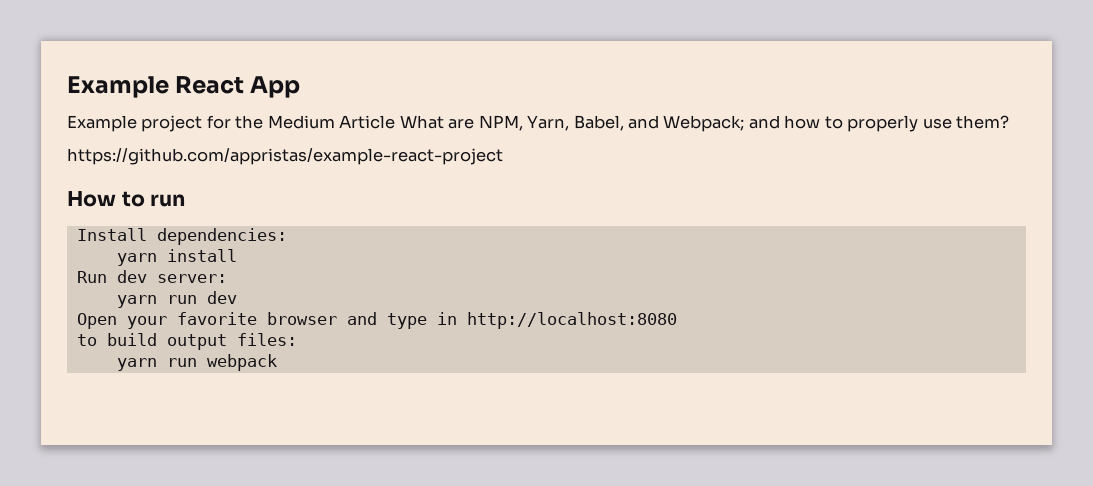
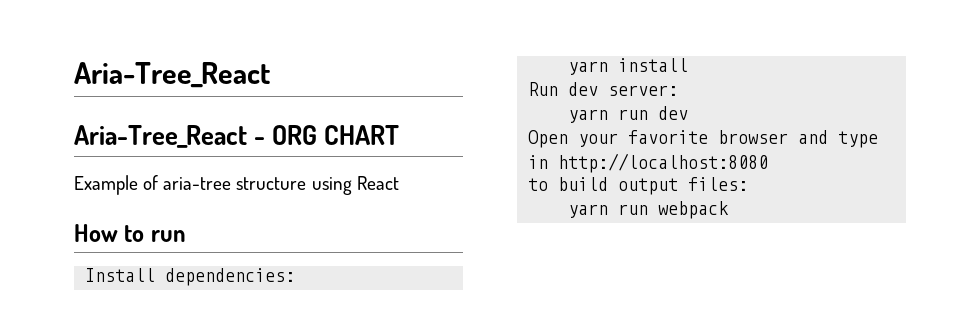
[67,76,301,98] [67,115,1010,132] [67,148,503,165] Example React App // Example project for the Medium Article What are NPM, Yarn, Babel, and Webpack; and how to properly use them? // https://github.com/appristas/example-react-project -> [74,62,270,88] [74,125,400,148] [74,175,399,195] Aria-Tree_React // Aria-Tree_React - ORG CHART // Example of aria-tree structure using React

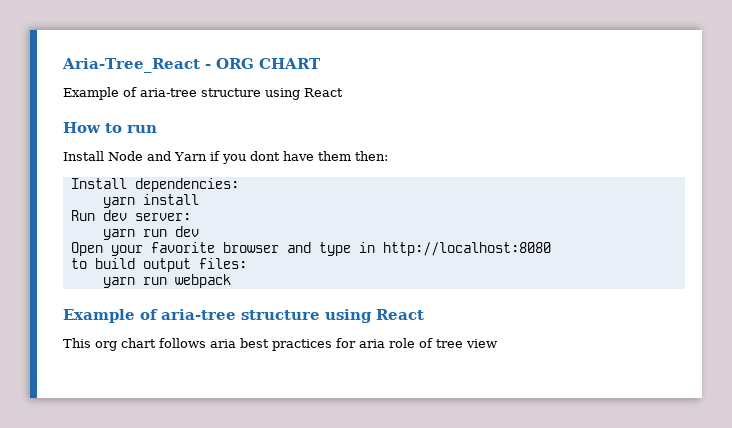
[74,62,270,88] [74,125,247,148] Aria-Tree_React // Aria-Tree_React -> [62,58,200,73] Aria-Tree_React
(186, 236) none -> [63,151,388,164] // Install Node and Yarn if you dont have them then:
(730, 210) none -> [63,309,424,323] [63,338,497,351] // Example of aria-tree structure using React // This org chart follows aria best practices for aria role of tree view

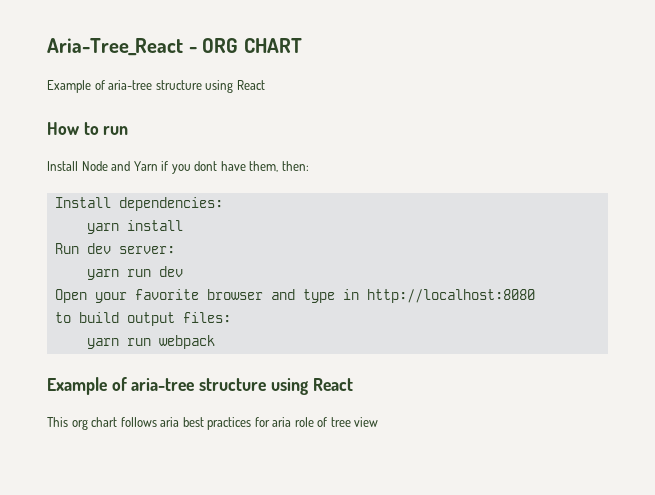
[317,151,351,161] them -> [249,161,279,172] them,

